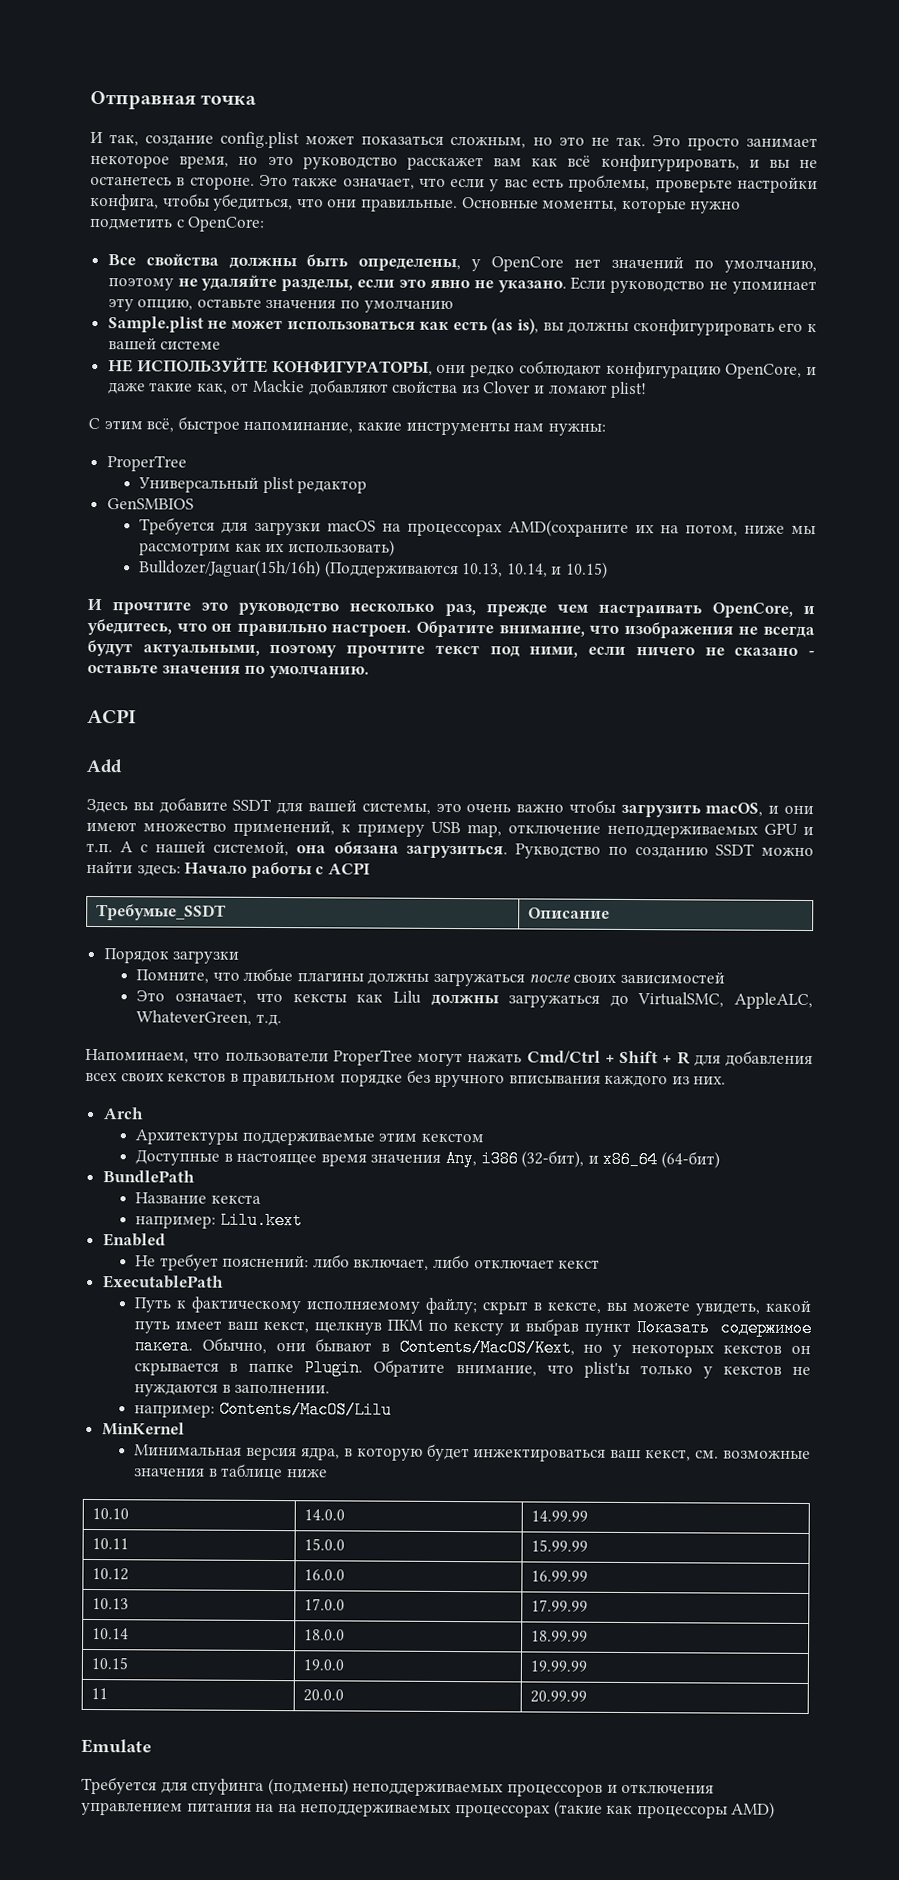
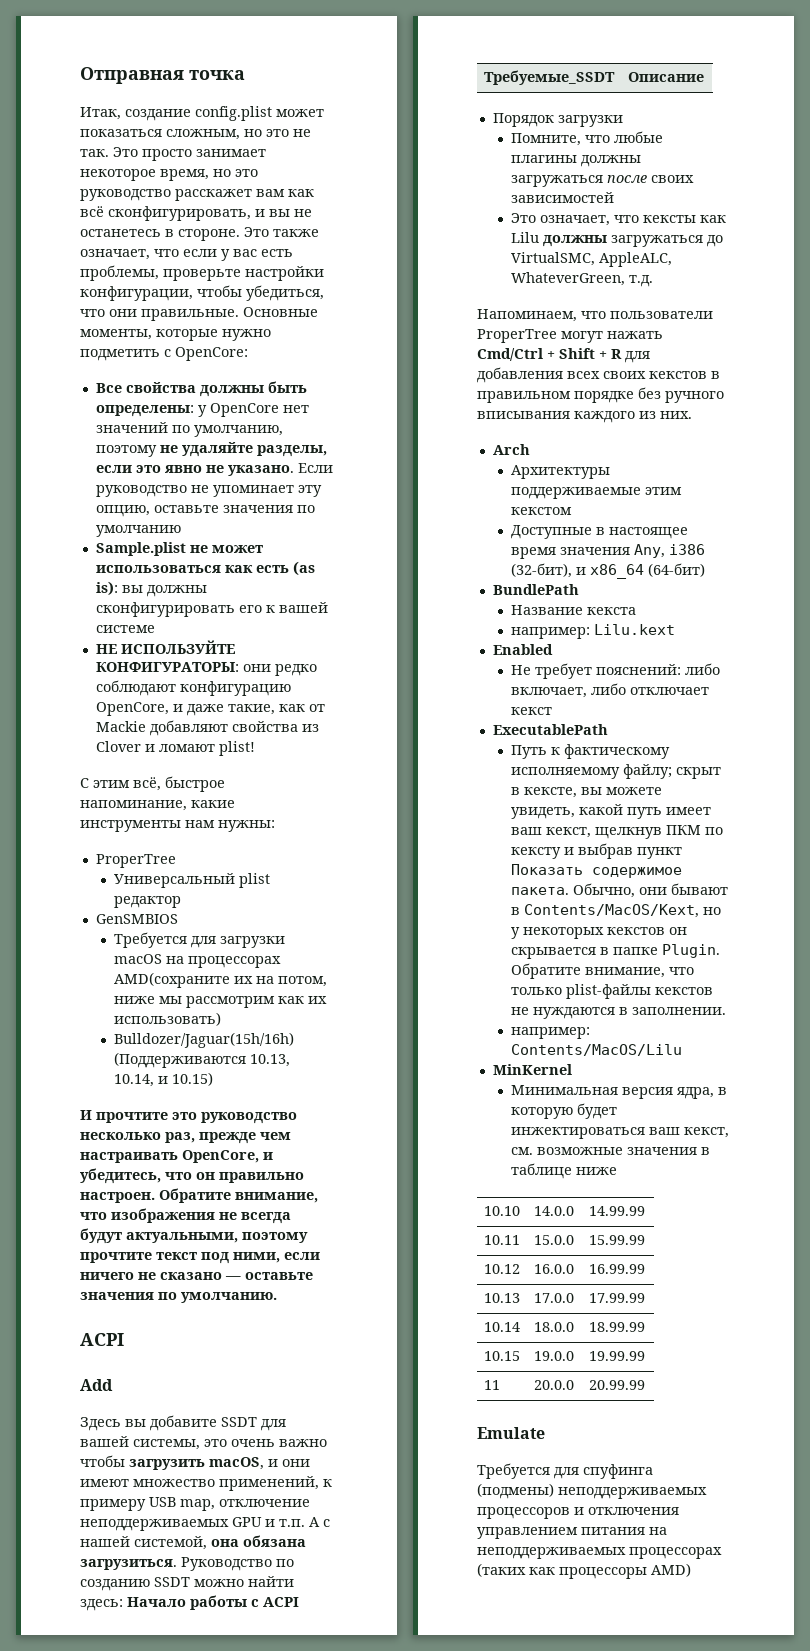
[90,131,140,147] И так, -> [80,107,121,120] Итак,
[600,154,740,172] конфигурировать, -> [108,206,251,221] сконфигурировать,
[90,193,159,211] конфига, -> [80,286,193,301] конфигурации,
[358,257,462,272] определены, -> [95,405,194,417] определены:
[516,318,539,335] is), -> [95,581,118,596] is):
[271,359,433,376] КОНФИГУРАТОРЫ, -> [95,662,239,672] КОНФИГУРАТОРЫ:
[149,382,228,395] такие как, -> [227,704,305,715] такие, как
[808,651,816,657] - -> [225,1276,241,1280] —
[514,843,601,859] Рукводство -> [181,1557,272,1571] Руководство
[95,904,226,921] Требумые_SSDT -> [483,70,615,85] Требуемые_SSDT
[434,1073,506,1088] вручного -> [665,391,724,403] ручного
[583,1361,713,1379] plist'ы только у -> [511,984,652,999] только plist-файлы
[277,1804,297,1813] на -> (667, 1531) none
[553,1800,603,1818] (такие -> [477,1563,526,1577] (таких

